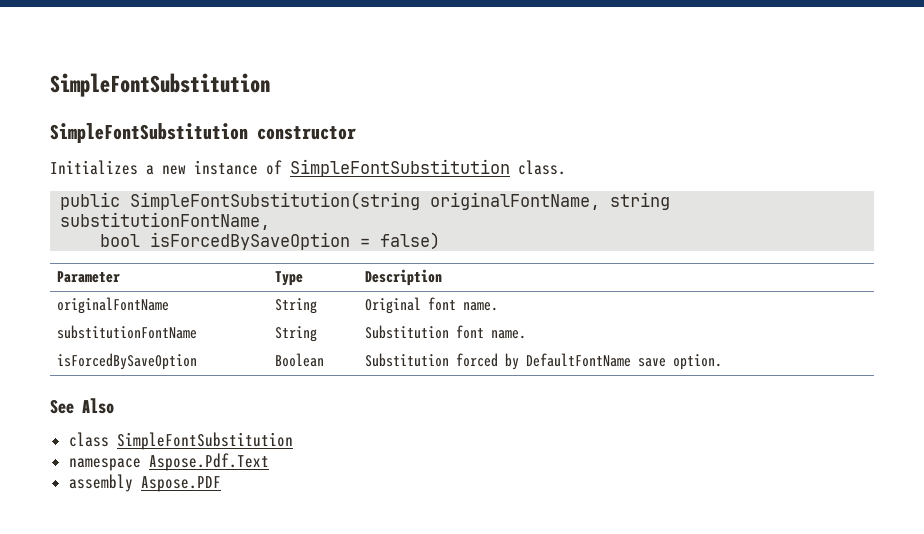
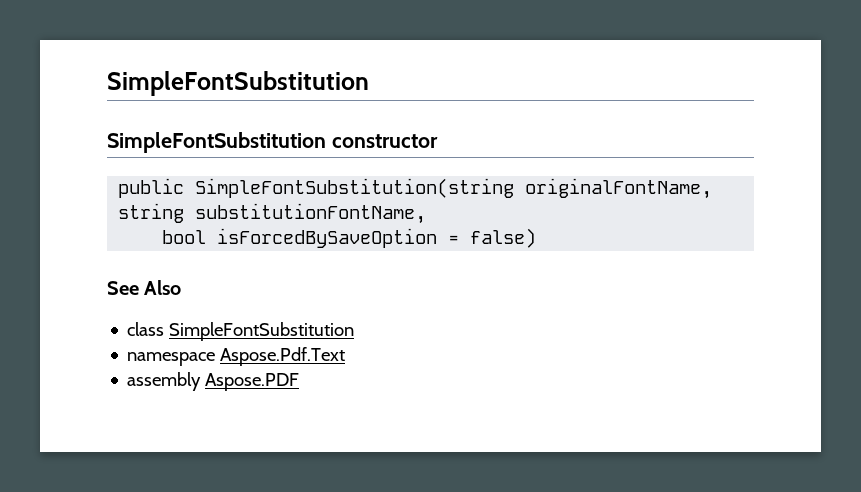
[50,159,566,177] // Initializes a new instance of SimpleFontSubstitution class. -> (438, 141) none
[56,271,120,283] [274,271,303,286] [364,269,442,286] [56,297,169,314] [274,298,317,314] [364,297,498,314] [56,325,197,339] [274,326,317,342] [364,325,526,339] [56,353,197,370] [274,353,324,367] [364,353,722,370] // Parameter | Type | Description // originalFontName | String | Original font name. // substitutionFontName | String | Substitution font name. // isForcedBySaveOption | Boolean | Substitution forced by DefaultFontName save option. -> (537, 238) none

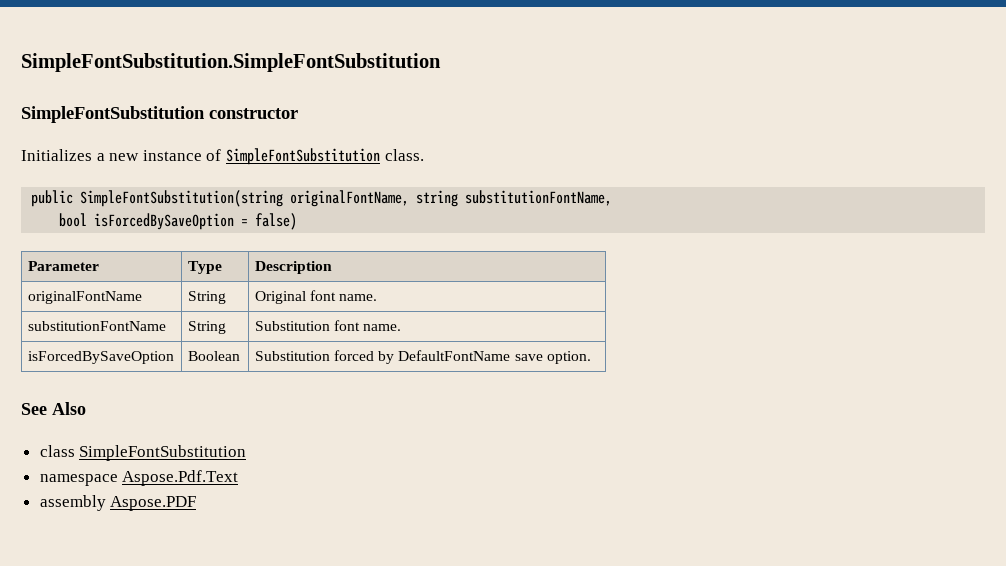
[107,71,369,96] SimpleFontSubstitution -> [21,53,441,72] SimpleFontSubstitution.SimpleFontSubstitution
(438, 141) none -> [21,148,424,165] // Initializes a new instance of SimpleFontSubstitution class.
(537, 238) none -> [27,261,99,271] [187,261,222,274] [254,261,332,274] [27,291,142,304] [187,291,226,304] [254,290,378,304] [27,321,166,331] [187,321,226,334] [254,320,402,331] [27,351,174,364] [187,351,240,361] [254,350,591,364] // Parameter | Type | Description // originalFontName | String | Original font name. // substitutionFontName | String | Substitution font name. // isForcedBySaveOption | Boolean | Substitution forced by DefaultFontName save option.

